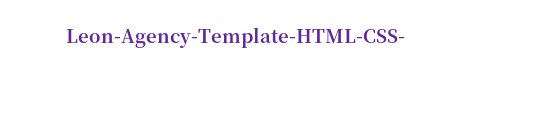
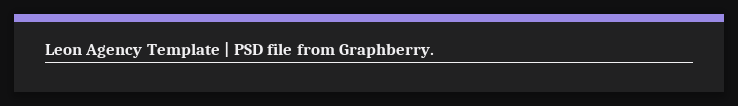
[66,27,405,48] Leon-Agency-Template-HTML-CSS- -> [45,42,435,58] Leon Agency Template | PSD file from Graphberry.

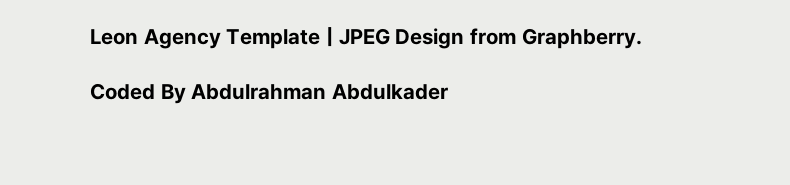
[233,43,293,55] PSD file -> [338,28,465,49] JPEG Design
(435, 50) none -> [90,83,449,104] // Coded By Abdulrahman Abdulkader

